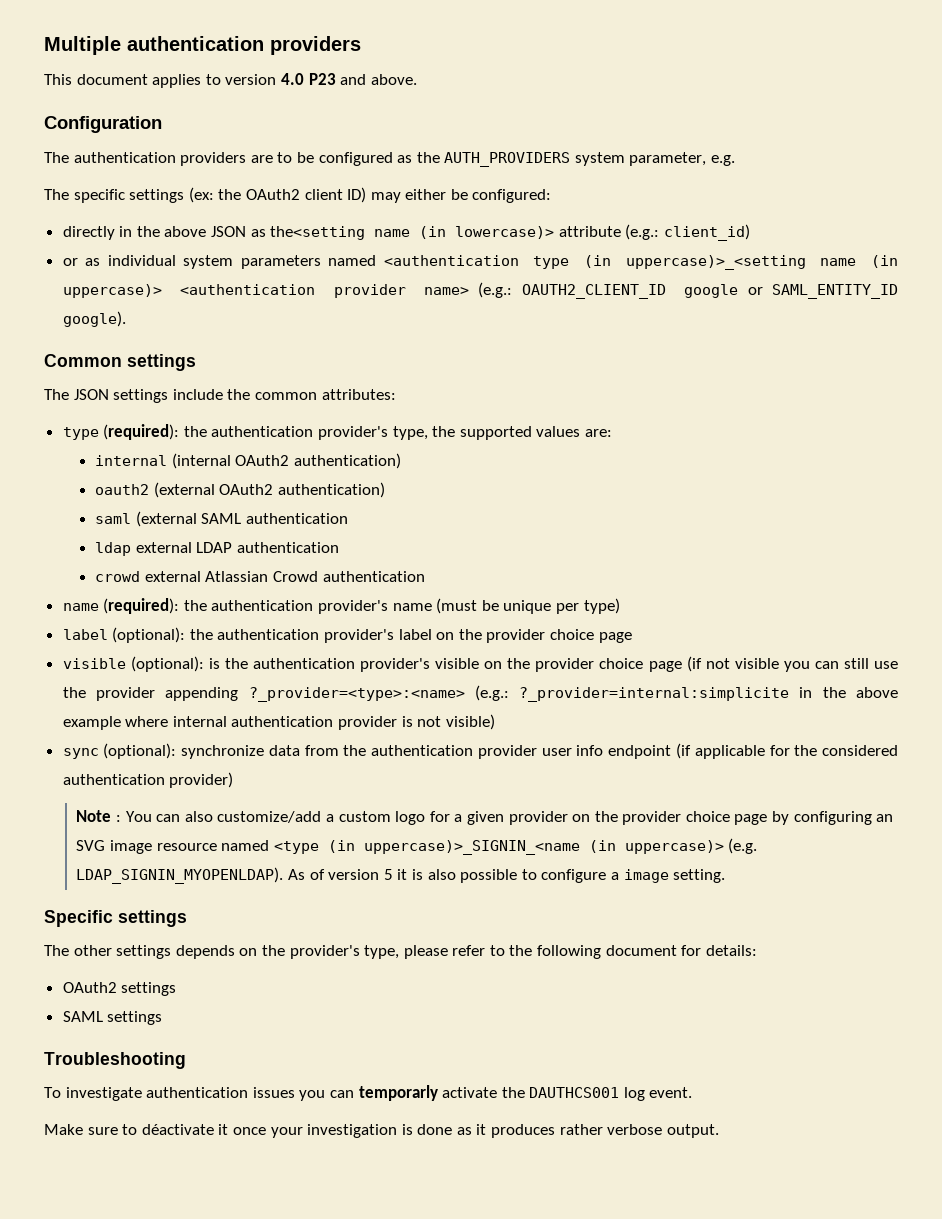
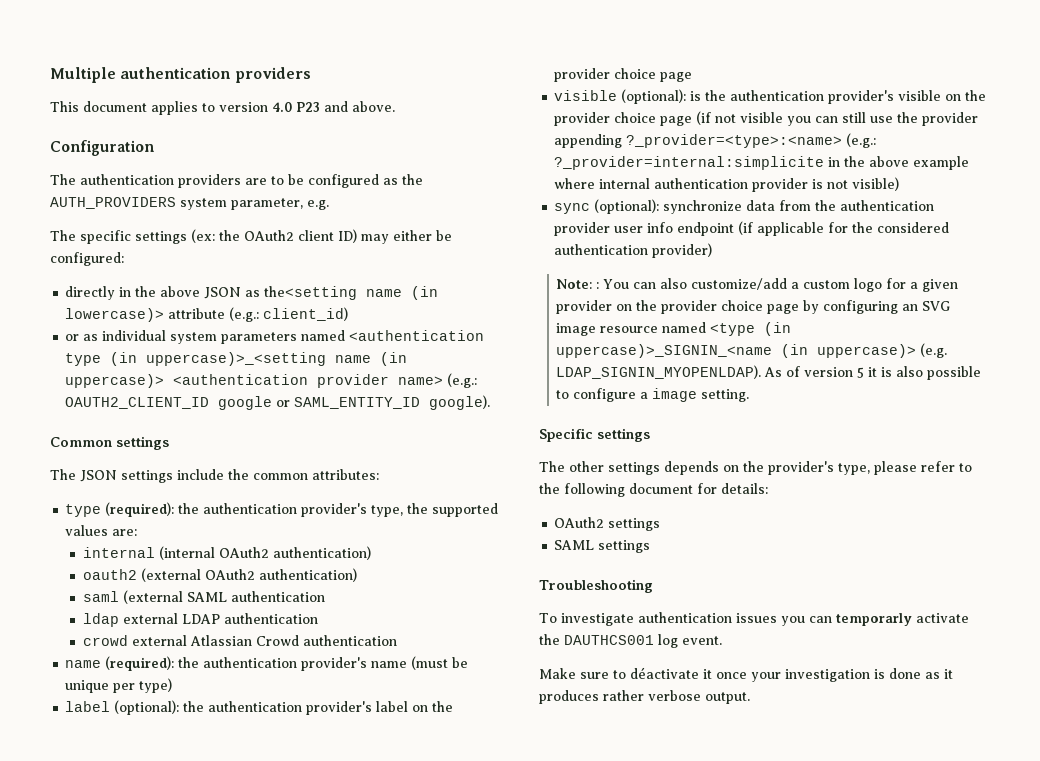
[76,810,112,822] Note -> [556,279,593,289] Note:

